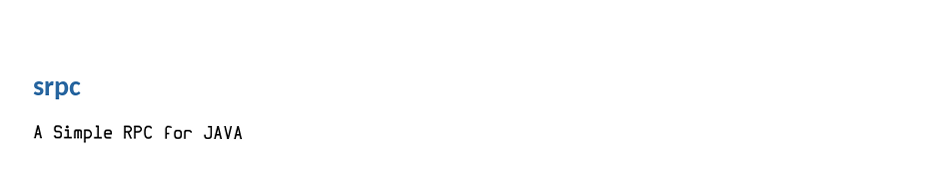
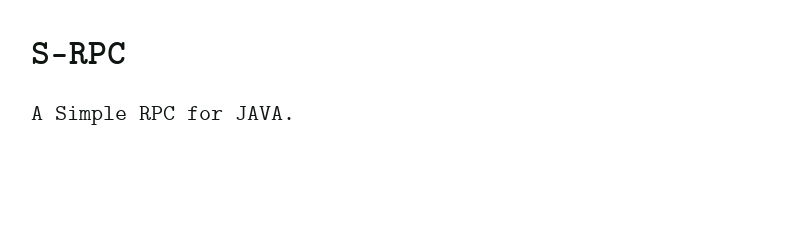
[32,81,82,100] srpc -> [31,42,126,64] S-RPC
[202,125,243,140] JAVA -> [235,106,295,120] JAVA.

